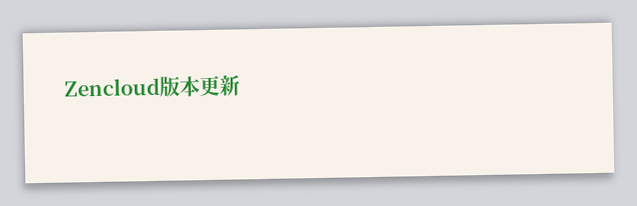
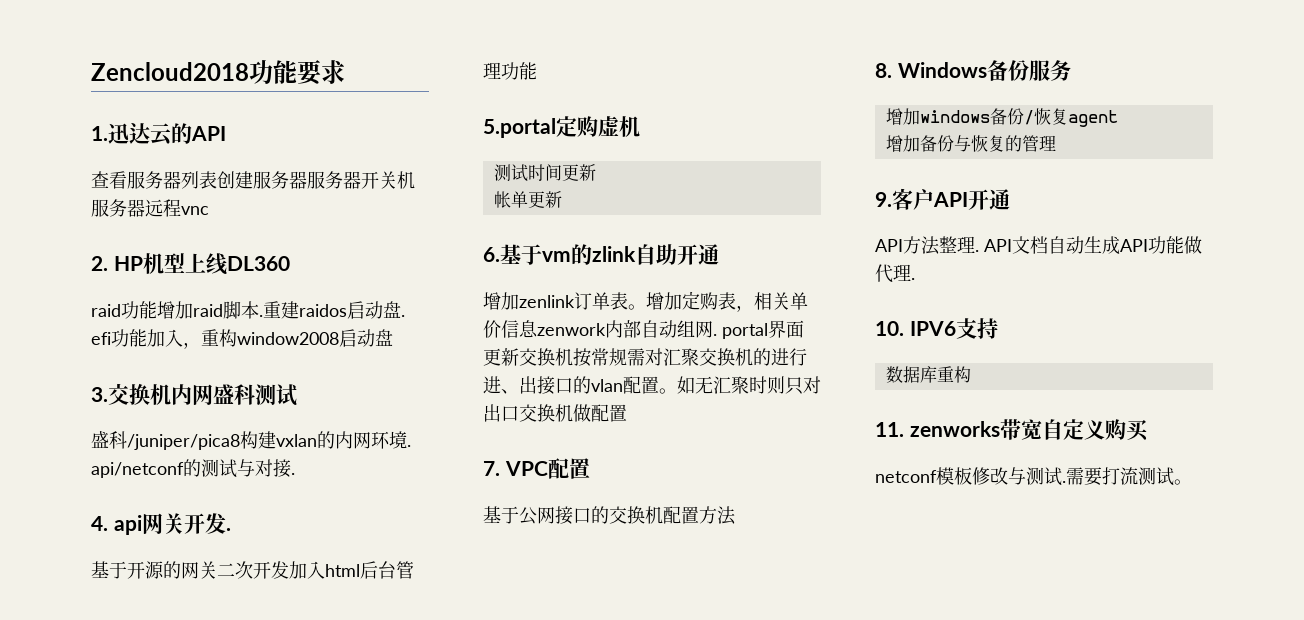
[64,74,240,97] Zencloud版本更新 -> [91,60,345,85] [91,123,226,146] [91,171,415,189] [91,199,209,217] [91,253,290,275] [91,301,405,319] [91,329,393,349] [91,383,297,406] [91,431,411,450] [91,459,295,478] [91,513,231,535] [91,561,414,579] [483,62,537,80] [483,116,640,138] [493,164,596,182] [493,191,562,208] [483,244,719,265] [483,291,808,312] [483,320,804,339] [483,348,807,367] [483,376,821,395] [483,404,627,422] [483,458,590,479] [483,506,736,525] [875,60,1071,81] [885,108,1118,127] [885,135,1056,152] [875,188,1010,210] [875,236,1202,255] [875,264,915,283] [875,318,998,339] [885,366,971,383] [875,419,1149,441] [875,467,1192,486] Zencloud2018功能要求 // 1.迅达云的API // 查看服务器列表创建服务器服务器开关机服务器远程vnc // 2. HP机型上线DL360 // raid功能增加raid脚本.重建raidos启动盘. efi功能加入，重构window2008启动盘 // 3.交换机内网盛科测试 // 盛科/juniper/pica8构建vxlan的内网环境. api/netconf的测试与对接. // 4. api网关开发. // 基于开源的网关二次开发加入html后台管理功能 // 5.portal定购虚机 // 测试时间更新 // 帐单更新 // 6.基于vm的zlink自助开通 // 增加zenlink订单表。增加定购表，相关单价信息zenwork内部自动组网. portal界面更新交换机按常规需对汇聚交换机的进行进、出接口的vlan配置。如无汇聚时则只对出口交换机做配置 // 7. VPC配置 // 基于公网接口的交换机配置方法 // 8. Windows备份服务 // 增加windows备份/恢复agent // 增加备份与恢复的管理 // 9.客户API开通 // API方法整理. API文档自动生成API功能做代理. // 10. IPV6支持 // 数据库重构 // 11. zenworks带宽自定义购买 // netconf模板修改与测试.需要打流测试。

